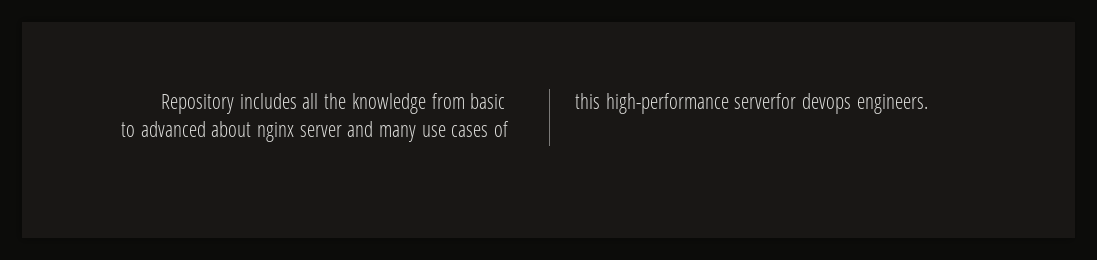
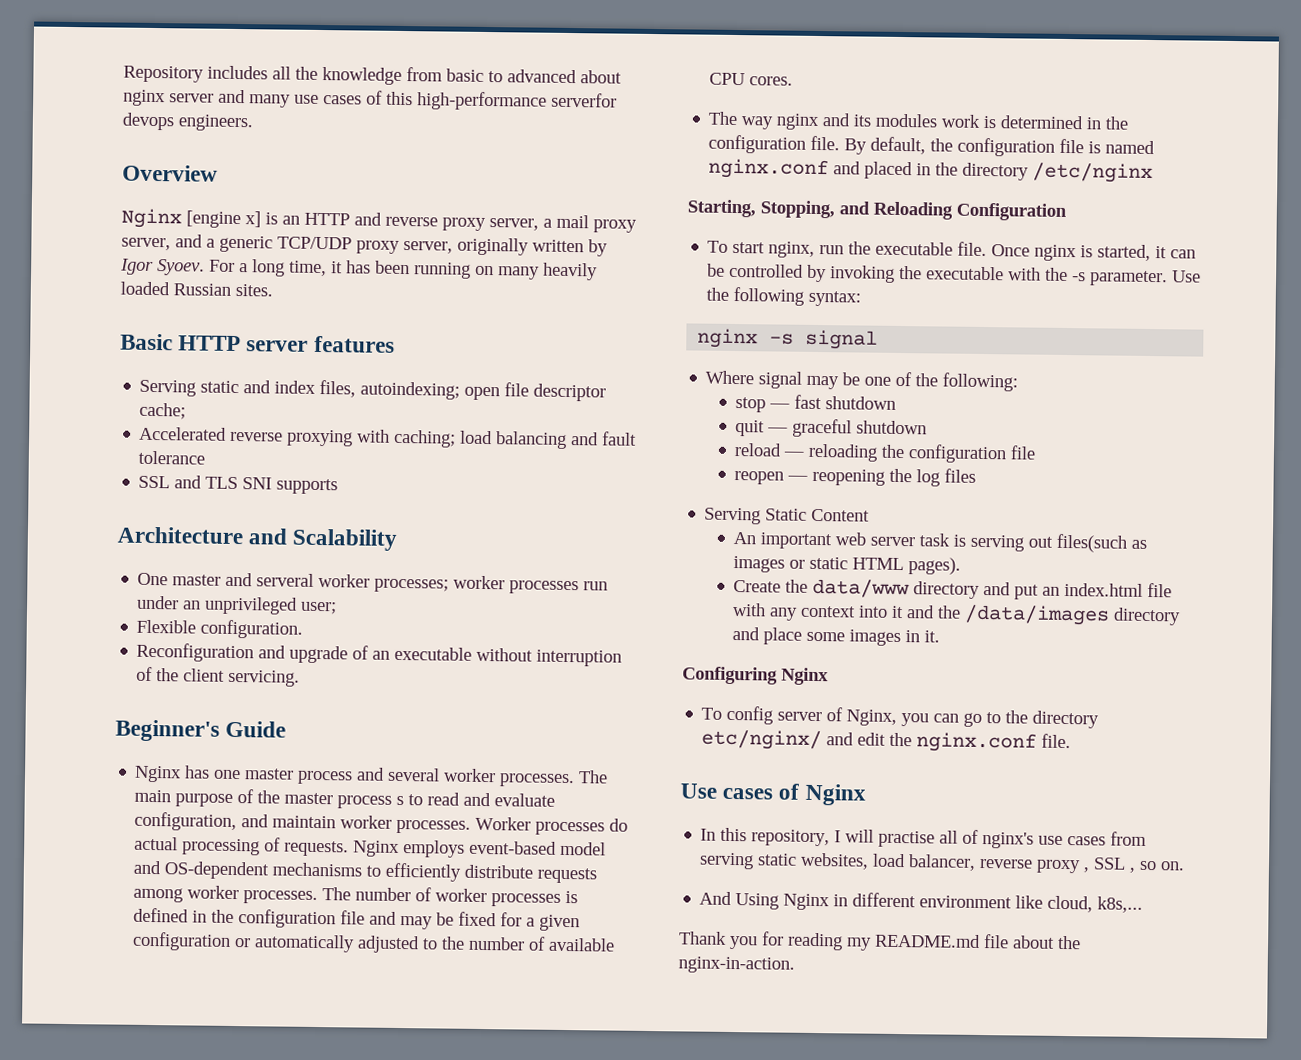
(928, 104) none -> [122,164,218,182] [121,208,637,233] [121,234,608,257] [120,258,598,281] [120,281,273,297] [120,333,395,353] [139,379,607,402] [139,402,187,420] [139,426,638,449] [138,450,206,465] [138,475,339,495] [117,526,398,551] [137,572,609,595] [137,595,338,615] [136,619,304,639] [136,642,623,667] [136,666,301,687] [115,719,287,742] [134,765,609,788] [134,789,556,809] [134,811,629,836] [134,836,607,858] [133,860,598,884] [133,885,579,907] [133,907,581,932] [132,931,616,954] [709,72,794,86] [708,111,1130,131] [708,134,1156,157] [708,158,1154,184] [687,199,1067,221] [707,240,1197,262] [707,263,1202,287] [706,286,862,307] [697,328,879,350] [705,370,1019,392] [735,394,897,413] [735,418,928,438] [734,443,1037,464] [734,468,977,487] [704,507,871,525] [733,532,1148,553] [733,556,962,575] [733,578,1173,600] [732,603,1182,626] [732,626,941,647] [682,666,829,686] [701,705,1100,729] [701,729,1072,753] [680,783,866,806] [700,827,1148,849] [699,852,1186,874] [699,891,1144,913] [679,931,1081,951] [678,956,795,974] // Overview // Nginx [engine x] is an HTTP and reverse proxy server, a mail proxy server, and a generic TCP/UDP proxy server, originally written by Igor Syoev. For a long time, it has been running on many heavily loaded Russian sites. // Basic HTTP server features // Serving static and index files, autoindexing; open file descriptor cache; // Accelerated reverse proxying with caching; load balancing and fault tolerance // SSL and TLS SNI supports // Architecture and Scalability // One master and serveral worker processes; worker processes run under an unprivileged user; // Flexible configuration. // Reconfiguration and upgrade of an executable without interruption of the client servicing. // Beginner's Guide // Nginx has one master process and several worker processes. The main purpose of the master process s to read and evaluate configuration, and maintain worker processes. Worker processes do actual processing of requests. Nginx employs event-based model and OS-dependent mechanisms to efficiently distribute requests among worker processes. The number of worker processes is defined in the configuration file and may be fixed for a given configuration or automatically adjusted to the number of available CPU cores. // The way nginx and its modules work is determined in the configuration file. By default, the configuration file is named nginx.conf and placed in the directory /etc/nginx // Starting, Stopping, and Reloading Configuration // To start nginx, run the executable file. Once nginx is started, it can be controlled by invoking the executable with the -s parameter. Use the following syntax: // nginx -s signal // Where signal may be one of the following: // stop — fast shutdown // quit — graceful shutdown // reload — reloading the configuration file // reopen — reopening the log files // Serving Static Content // An important web server task is serving out files(such as images or static HTML pages). // Create the data/www directory and put an index.html file with any context into it and the /data/images directory and place some images in it. // Configuring Nginx // To config server of Nginx, you can go to the directory etc/nginx/ and edit the nginx.conf file. // Use cases of Nginx // In this repository, I will practise all of nginx's use cases from serving static websites, load balancer, reverse proxy , SSL , so on. // And Using Nginx in different environment like cloud, k8s,... // Thank you for reading my README.md file about the nginx-in-action.

